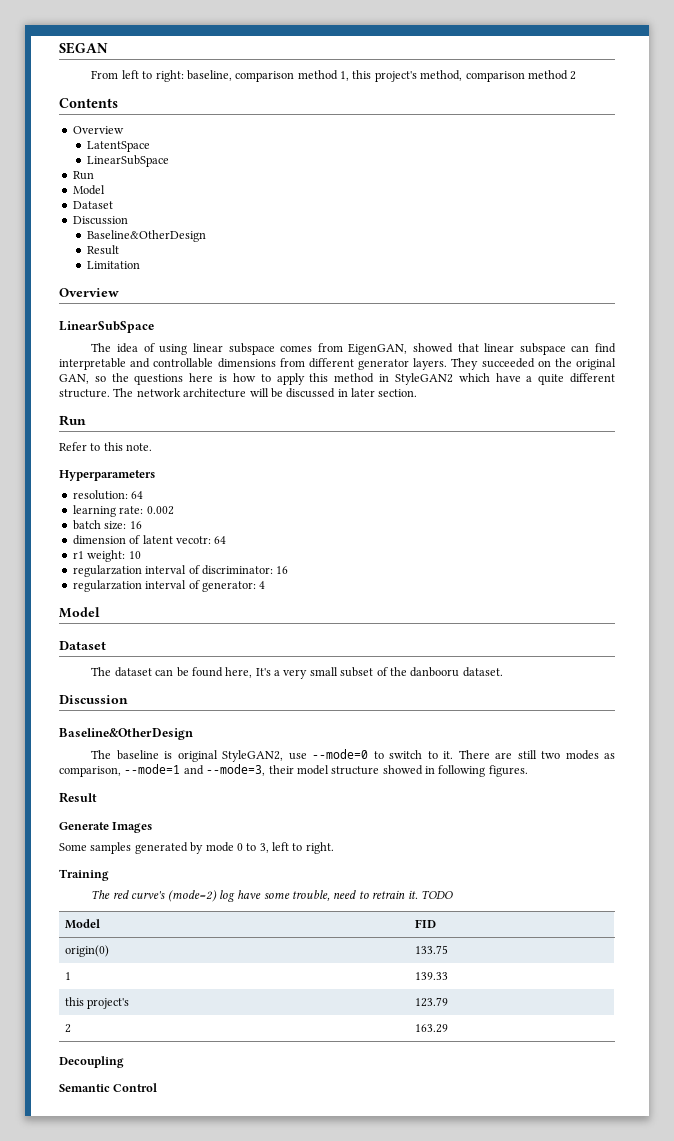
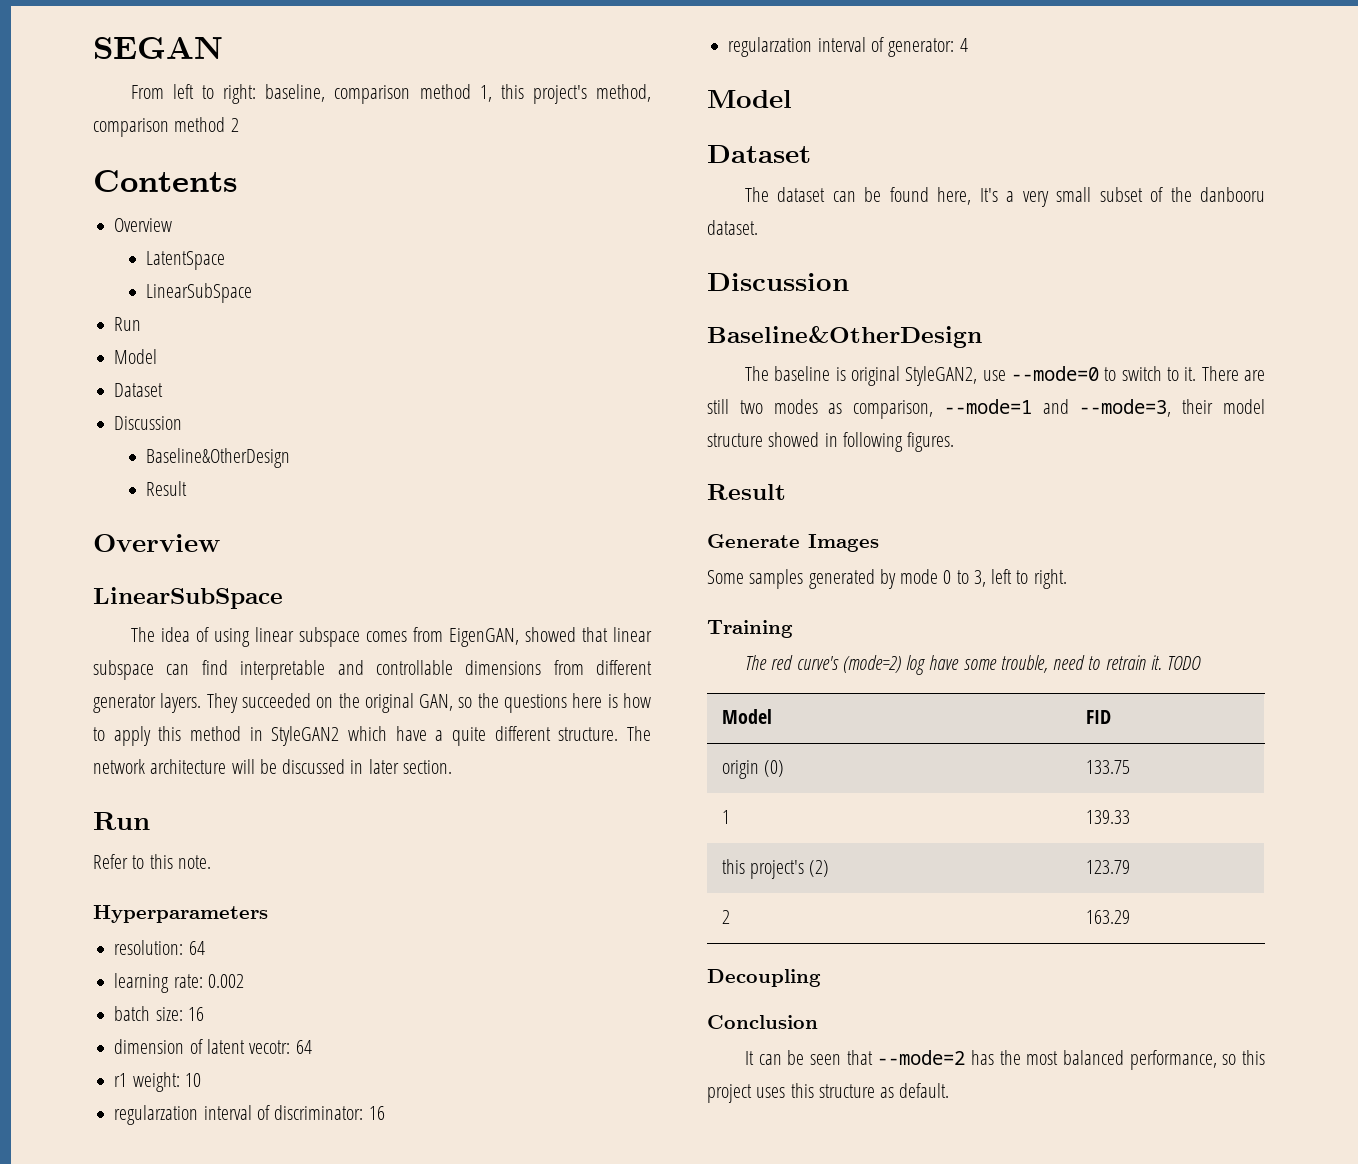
[87,261,141,269] // Limitation -> (188, 488) none
[64,945,109,957] origin(0) -> [721,760,785,779] origin (0)
(130, 1003) none -> [809,860,830,877] (2)
[59,1083,158,1092] Semantic Control -> [707,1015,818,1029] [744,1050,1265,1070] [707,1083,950,1103] Conclusion // It can be seen that --mode=2 has the most balanced performance, so this project uses this structure as default.

